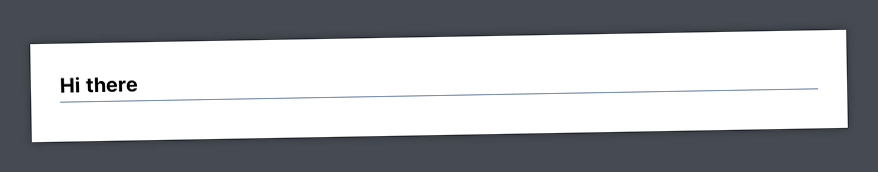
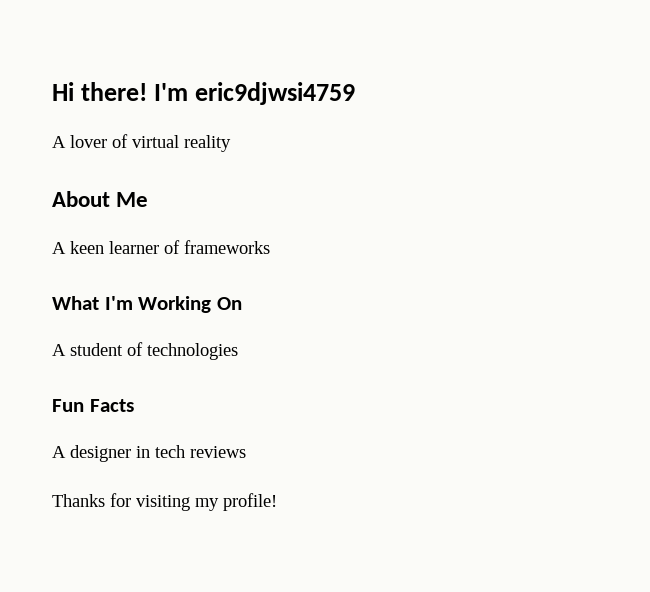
[84,76,139,94] there -> [81,82,356,105] [52,134,231,152] [52,191,149,207] [52,240,270,254] [52,296,242,313] [52,342,238,360] [52,399,134,412] [52,445,246,462] [52,493,277,511] there! I'm eric9djwsi4759 // A lover of virtual reality // About Me // A keen learner of frameworks // What I'm Working On // A student of technologies // Fun Facts // A designer in tech reviews // Thanks for visiting my profile!

